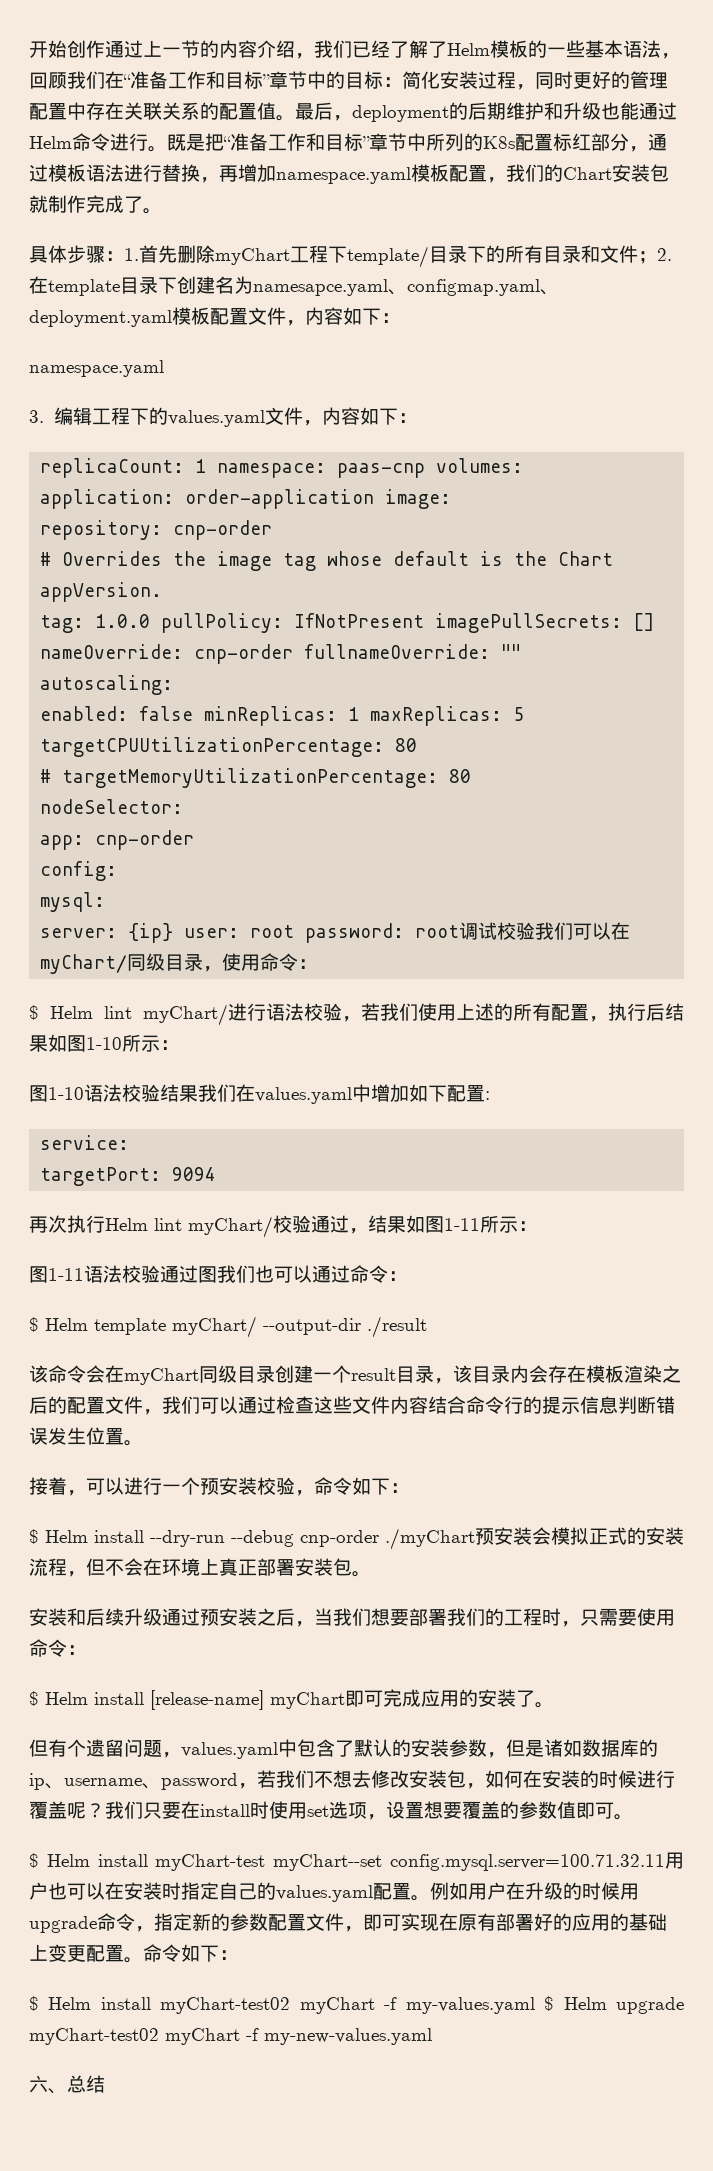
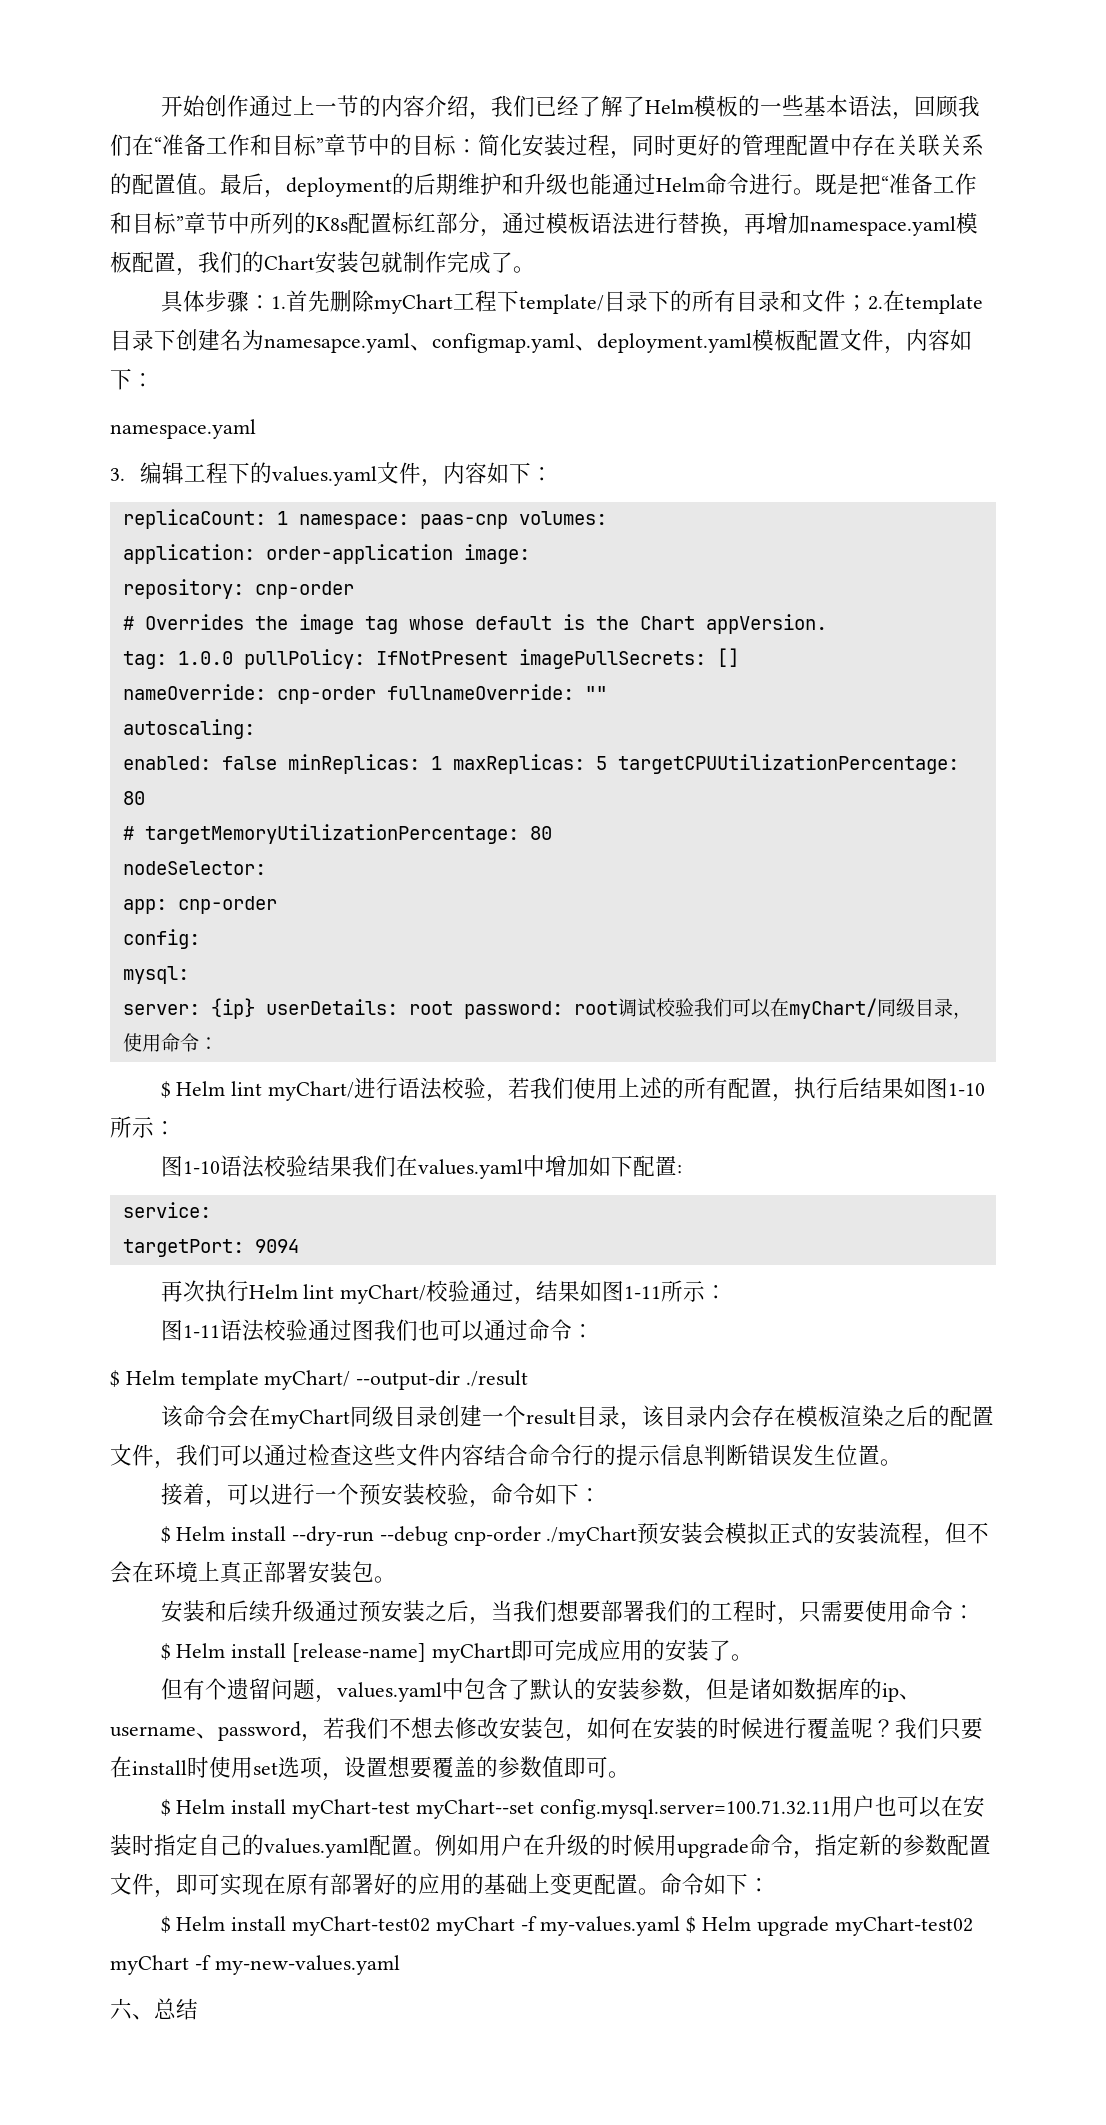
[184,928,240,938] user: -> [265,999,398,1015] userDetails:

